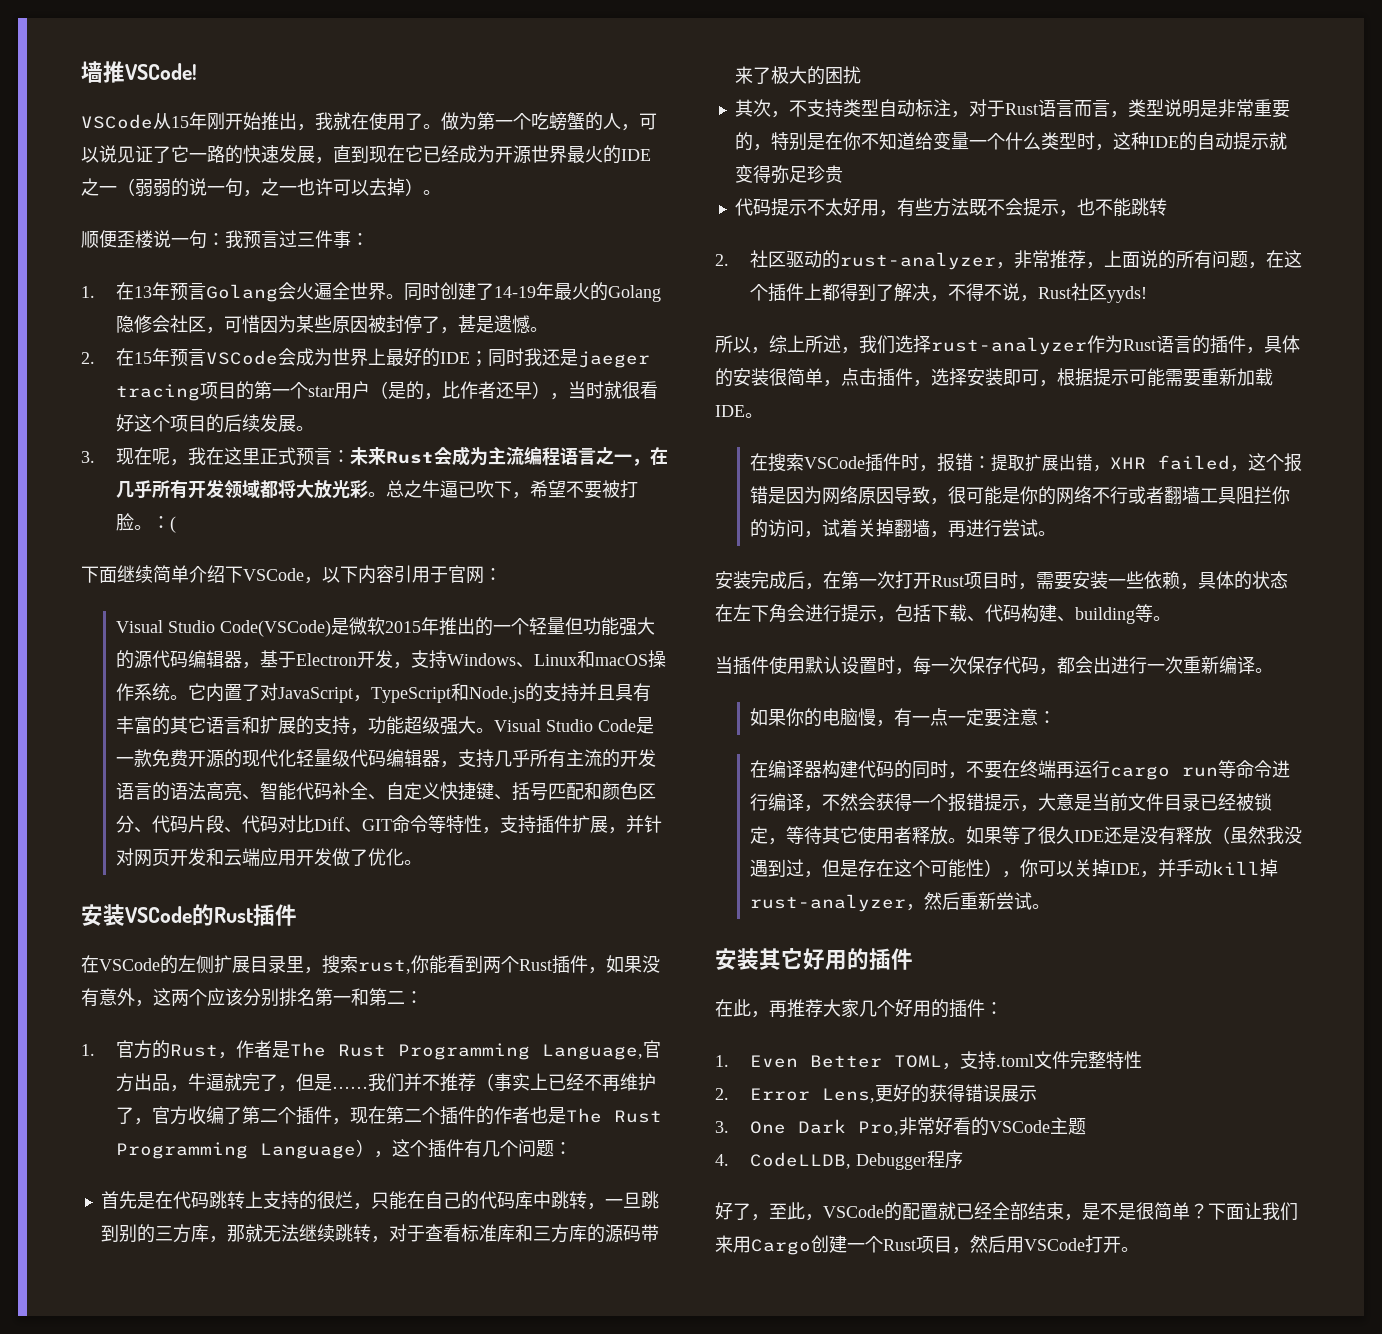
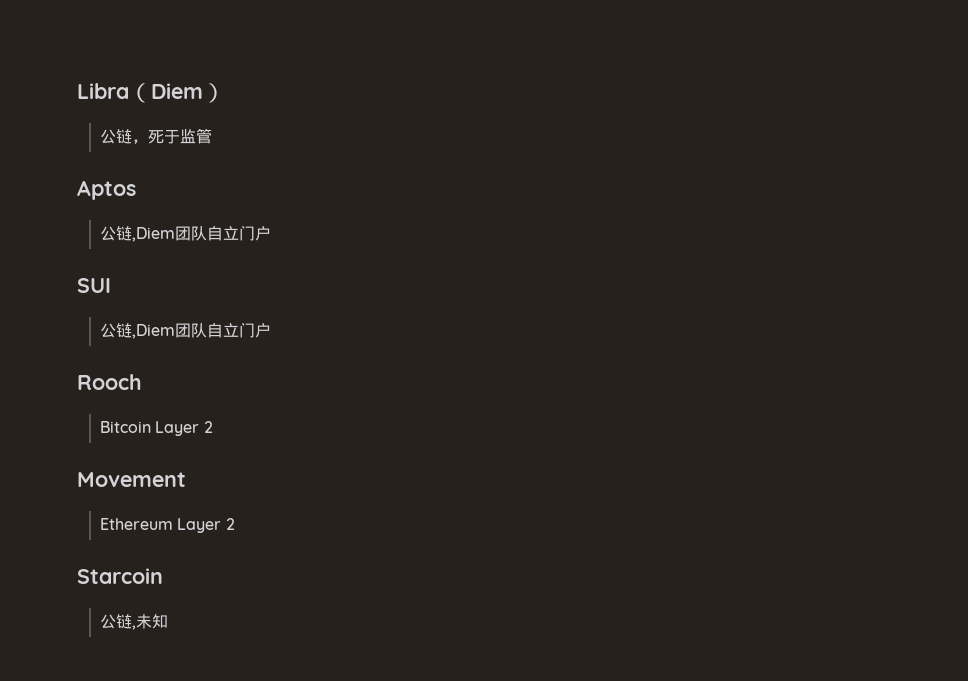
[81,61,197,83] [81,112,657,131] [81,145,651,164] [81,178,441,197] [81,230,369,249] [81,282,661,302] [115,315,548,334] [81,348,650,368] [115,381,658,401] [115,414,314,433] [81,446,668,466] [115,479,638,499] [115,513,176,533] [81,565,502,584] [115,617,655,637] [115,650,666,669] [115,683,651,703] [115,716,654,735] [115,749,656,768] [115,782,656,801] [115,815,662,834] [115,848,422,867] [81,904,297,926] [81,955,660,974] [81,988,423,1007] [81,1040,661,1060] [115,1073,656,1092] [115,1106,662,1125] [115,1139,572,1159] [100,1191,659,1210] [100,1224,659,1243] [734,66,861,85] [734,99,1290,118] [734,132,1287,151] [734,165,843,184] [734,198,1167,217] [715,250,1302,270] [749,283,1147,303] [715,335,1300,355] [715,368,1273,387] [715,405,763,418] [749,453,1302,472] [749,486,1290,505] [749,519,1056,538] [715,571,1288,590] [715,604,1171,624] [715,656,1273,675] [749,708,1056,727] [749,760,1290,780] [749,793,1272,812] [749,826,1302,845] [749,859,1278,878] [749,892,1050,912] [715,948,913,970] [715,999,1003,1018] [715,1051,1142,1070] [715,1084,1037,1103] [715,1117,1086,1136] [715,1150,963,1170] [715,1202,1298,1221] [715,1235,1139,1255] 墙推VSCode! // VSCode从15年刚开始推出，我就在使用了。做为第一个吃螃蟹的人，可以说见证了它一路的快速发展，直到现在它已经成为开源世界最火的IDE之一（弱弱的说一句，之一也许可以去掉）。 // 顺便歪楼说一句：我预言过三件事： // 1.在13年预言Golang会火遍全世界。同时创建了14-19年最火的Golang隐修会社区，可惜因为某些原因被封停了，甚是遗憾。 // 2.在15年预言VSCode会成为世界上最好的IDE；同时我还是jaeger tracing项目的第一个star用户（是的，比作者还早），当时就很看好这个项目的后续发展。 // 3.现在呢，我在这里正式预言：未来Rust会成为主流编程语言之一，在几乎所有开发领域都将大放光彩。总之牛逼已吹下，希望不要被打脸。：( // 下面继续简单介绍下VSCode，以下内容引用于官网： // Visual Studio Code(VSCode)是微软2015年推出的一个轻量但功能强大的源代码编辑器，基于Electron开发，支持Windows、Linux和macOS操作系统。它内置了对JavaScript，TypeScript和Node.js的支持并且具有丰富的其它语言和扩展的支持，功能超级强大。Visual Studio Code是一款免费开源的现代化轻量级代码编辑器，支持几乎所有主流的开发语言的语法高亮、智能代码补全、自定义快捷键、括号匹配和颜色区分、代码片段、代码对比Diff、GIT命令等特性，支持插件扩展，并针对网页开发和云端应用开发做了优化。 // 安装VSCode的Rust插件 // 在VSCode的左侧扩展目录里，搜索rust,你能看到两个Rust插件，如果没有意外，这两个应该分别排名第一和第二： // 1.官方的Rust，作者是The Rust Programming Language,官方出品，牛逼就完了，但是……我们并不推荐（事实上已经不再维护了，官方收编了第二个插件，现在第二个插件的作者也是The Rust Programming Language），这个插件有几个问题： // 首先是在代码跳转上支持的很烂，只能在自己的代码库中跳转，一旦跳到别的三方库，那就无法继续跳转，对于查看标准库和三方库的源码带来了极大的困扰 // 其次，不支持类型自动标注，对于Rust语言而言，类型说明是非常重要的，特别是在你不知道给变量一个什么类型时，这种IDE的自动提示就变得弥足珍贵 // 代码提示不太好用，有些方法既不会提示，也不能跳转 // 2.社区驱动的rust-analyzer，非常推荐，上面说的所有问题，在这个插件上都得到了解决，不得不说，Rust社区yyds! // 所以，综上所述，我们选择rust-analyzer作为Rust语言的插件，具体的安装很简单，点击插件，选择安装即可，根据提示可能需要重新加载IDE。 // 在搜索VSCode插件时，报错：提取扩展出错，XHR failed，这个报错是因为网络原因导致，很可能是你的网络不行或者翻墙工具阻拦你的访问，试着关掉翻墙，再进行尝试。 // 安装完成后，在第一次打开Rust项目时，需要安装一些依赖，具体的状态在左下角会进行提示，包括下载、代码构建、building等。 // 当插件使用默认设置时，每一次保存代码，都会出进行一次重新编译。 // 如果你的电脑慢，有一点一定要注意： // 在编译器构建代码的同时，不要在终端再运行cargo run等命令进行编译，不然会获得一个报错提示，大意是当前文件目录已经被锁定，等待其它使用者释放。如果等了很久IDE还是没有释放（虽然我没遇到过，但是存在这个可能性），你可以关掉IDE，并手动kill掉rust-analyzer，然后重新尝试。 // 安装其它好用的插件 // 在此，再推荐大家几个好用的插件： // 1. Even Better TOML，支持.toml文件完整特性 // 2. Error Lens,更好的获得错误展示 // 3. One Dark Pro,非常好看的VSCode主题 // 4. CodeLLDB, Debugger程序 // 好了，至此，VSCode的配置就已经全部结束，是不是很简单？下面让我们来用Cargo创建一个Rust项目，然后用VSCode打开。 -> [77,83,225,103] [100,128,213,144] [77,180,136,200] [100,225,272,242] [77,278,111,293] [100,322,272,339] [77,374,142,390] [100,421,213,436] [77,472,186,487] [100,518,235,533] [77,568,163,584] [100,614,169,630] Libra（Diem） // 公链，死于监管 // Aptos // 公链,Diem团队自立门户 // SUI // 公链,Diem团队自立门户 // Rooch // Bitcoin Layer 2 // Movement // Ethereum Layer 2 // Starcoin // 公链,未知

